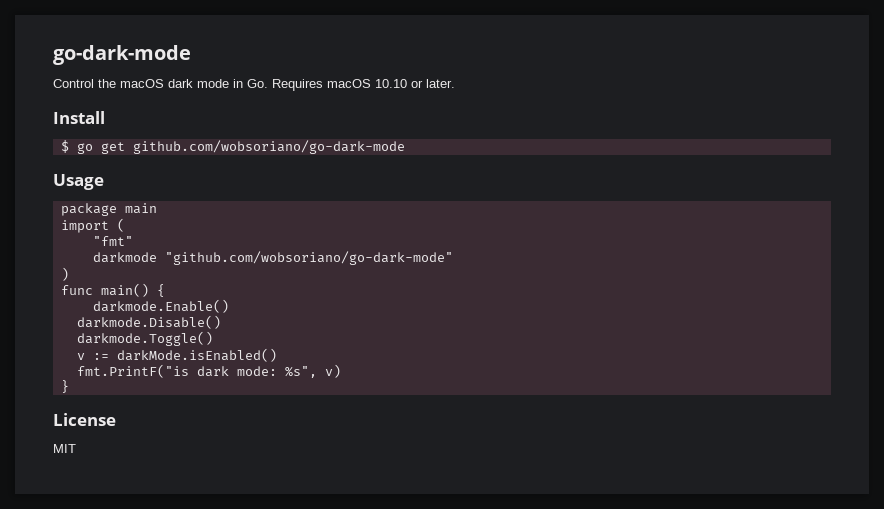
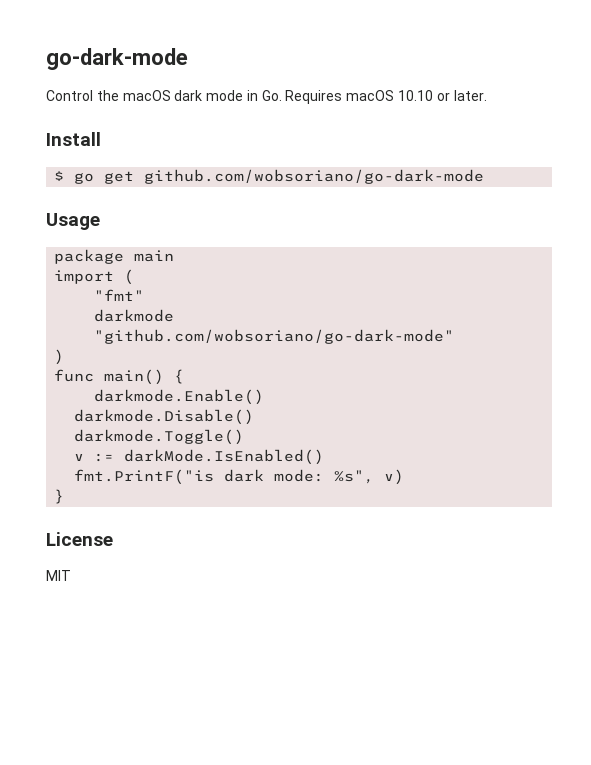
[116,348,277,362] darkMode.isEnabled() -> [124,449,325,465] darkMode.IsEnabled()

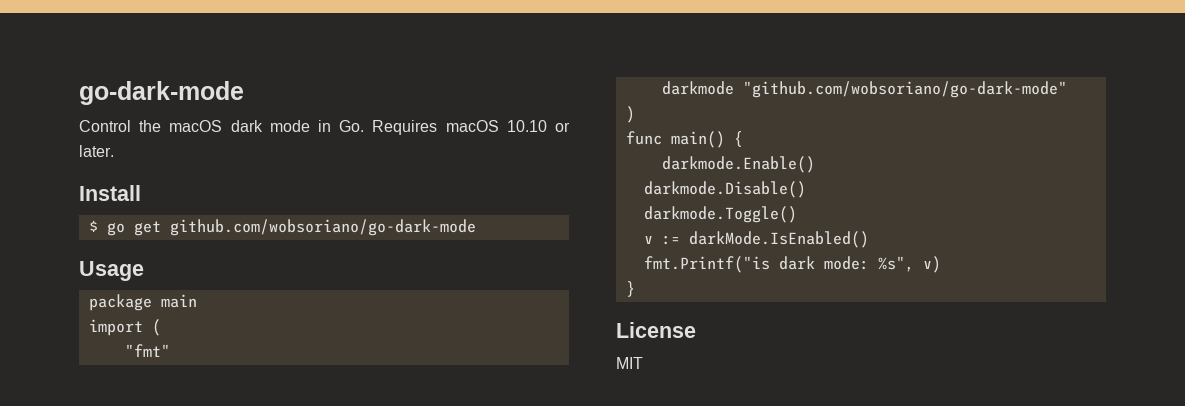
[74,469,215,485] fmt.PrintF("is -> [643,256,770,273] fmt.Printf("is

